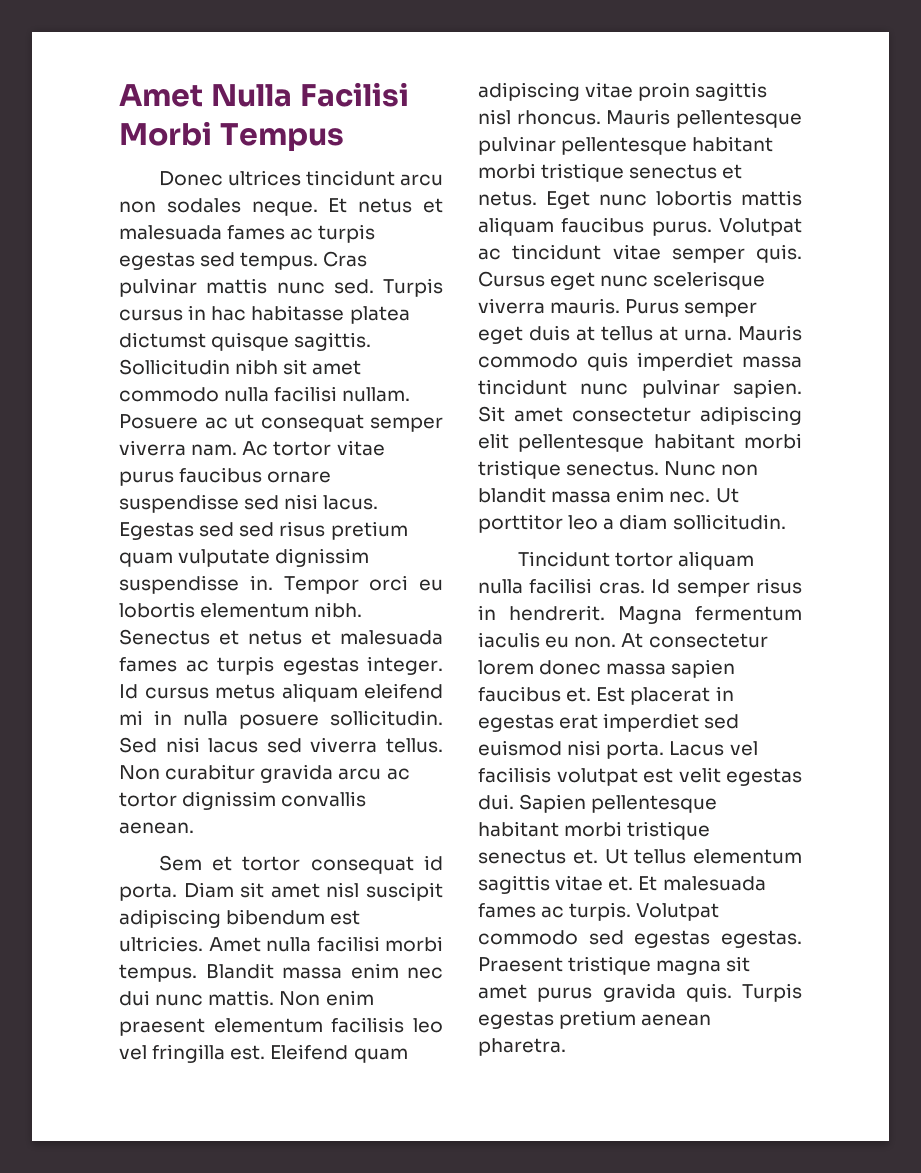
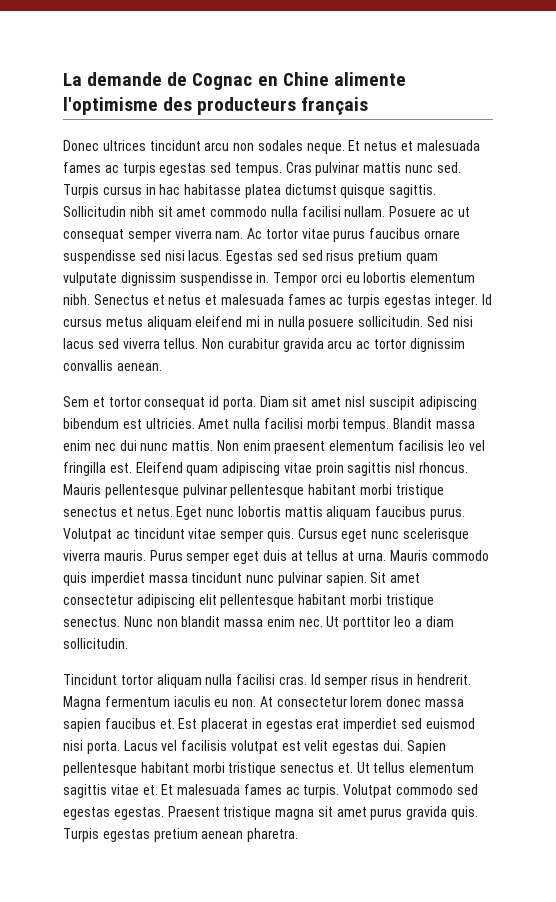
[119,82,410,107] [119,121,345,151] Amet Nulla Facilisi Morbi Tempus -> [63,72,406,90] [63,97,369,115] La demande de Cognac en Chine alimente l'optimisme des producteurs français

